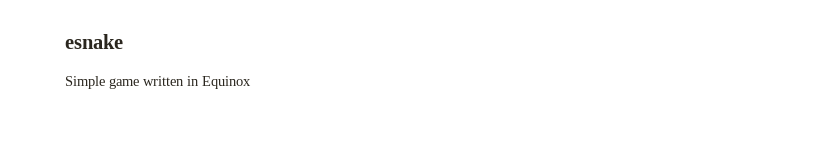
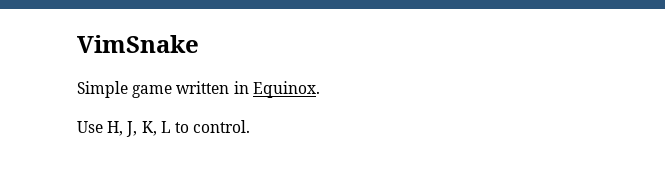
[65,34,123,49] esnake -> [77,35,199,53] VimSnake
[202,76,251,89] Equinox -> [252,81,320,98] [77,120,251,137] Equinox. // Use H, J, K, L to control.

